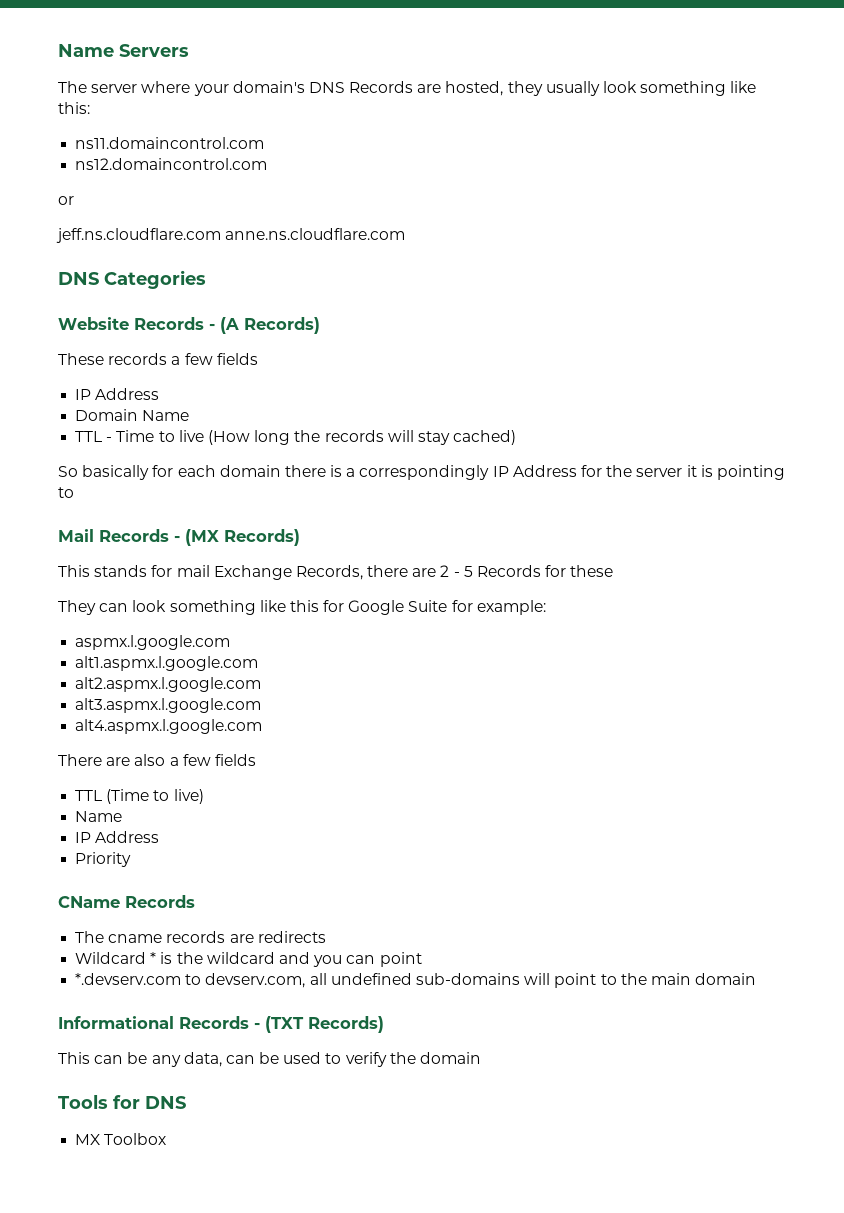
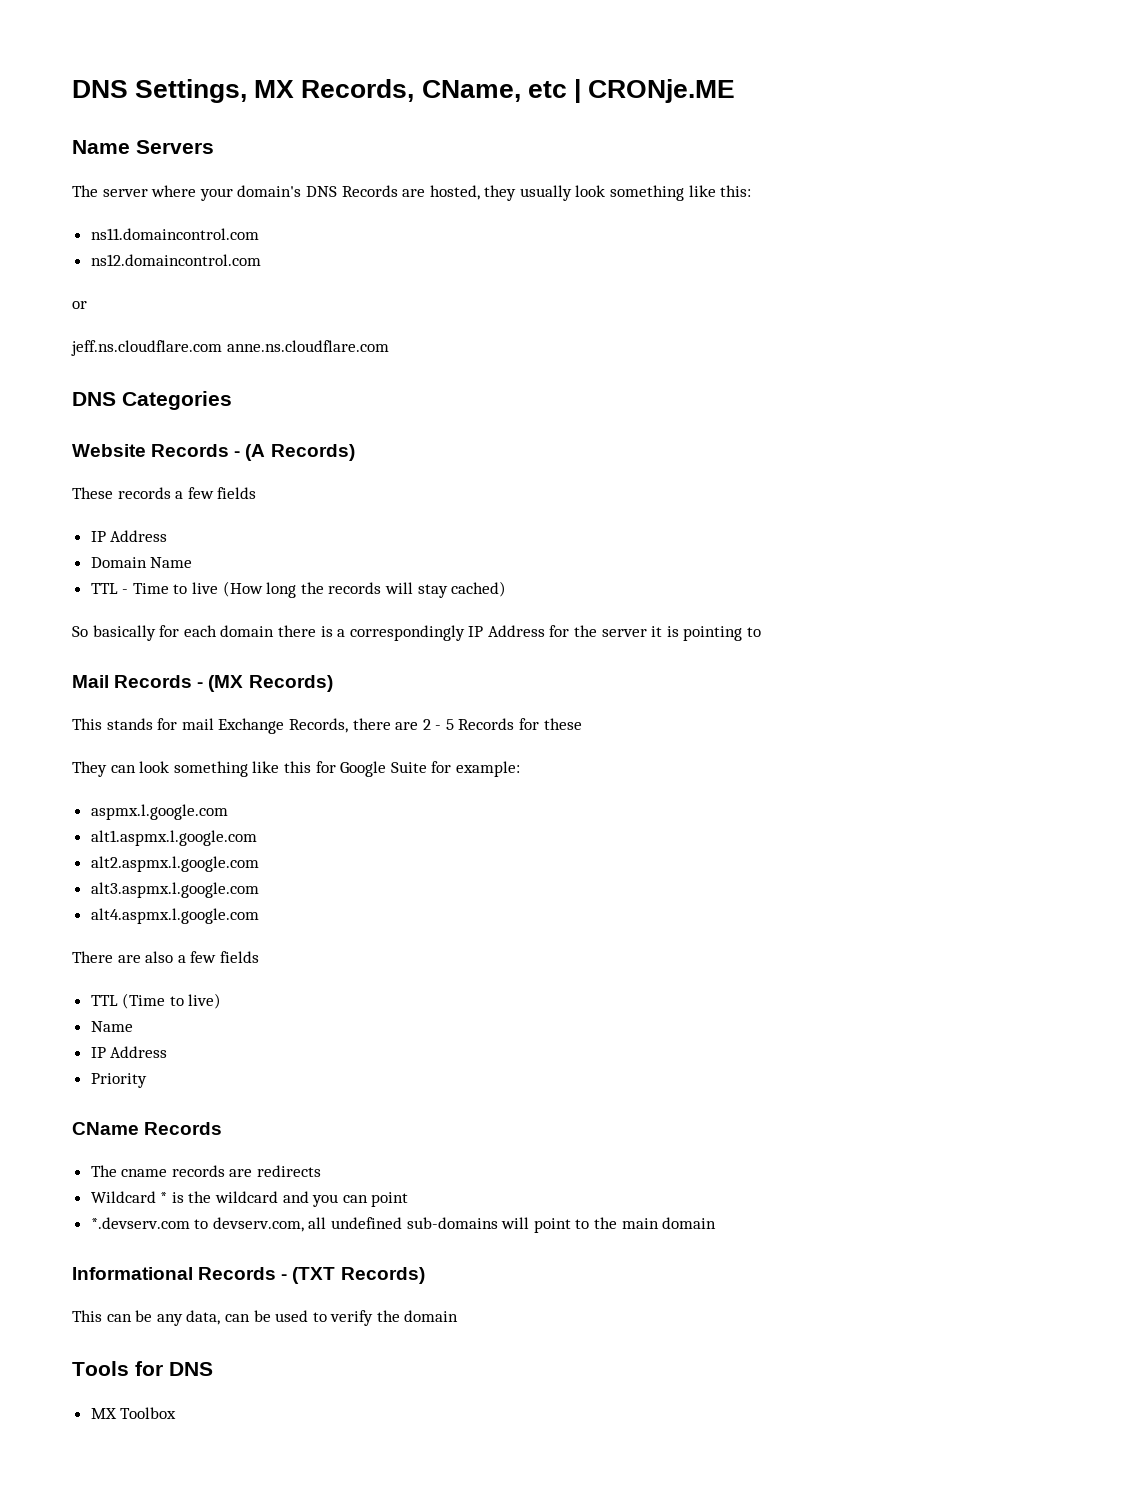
(58, 50) none -> [72,79,736,103] DNS Settings, MX Records, CName, etc | CRONje.ME //

